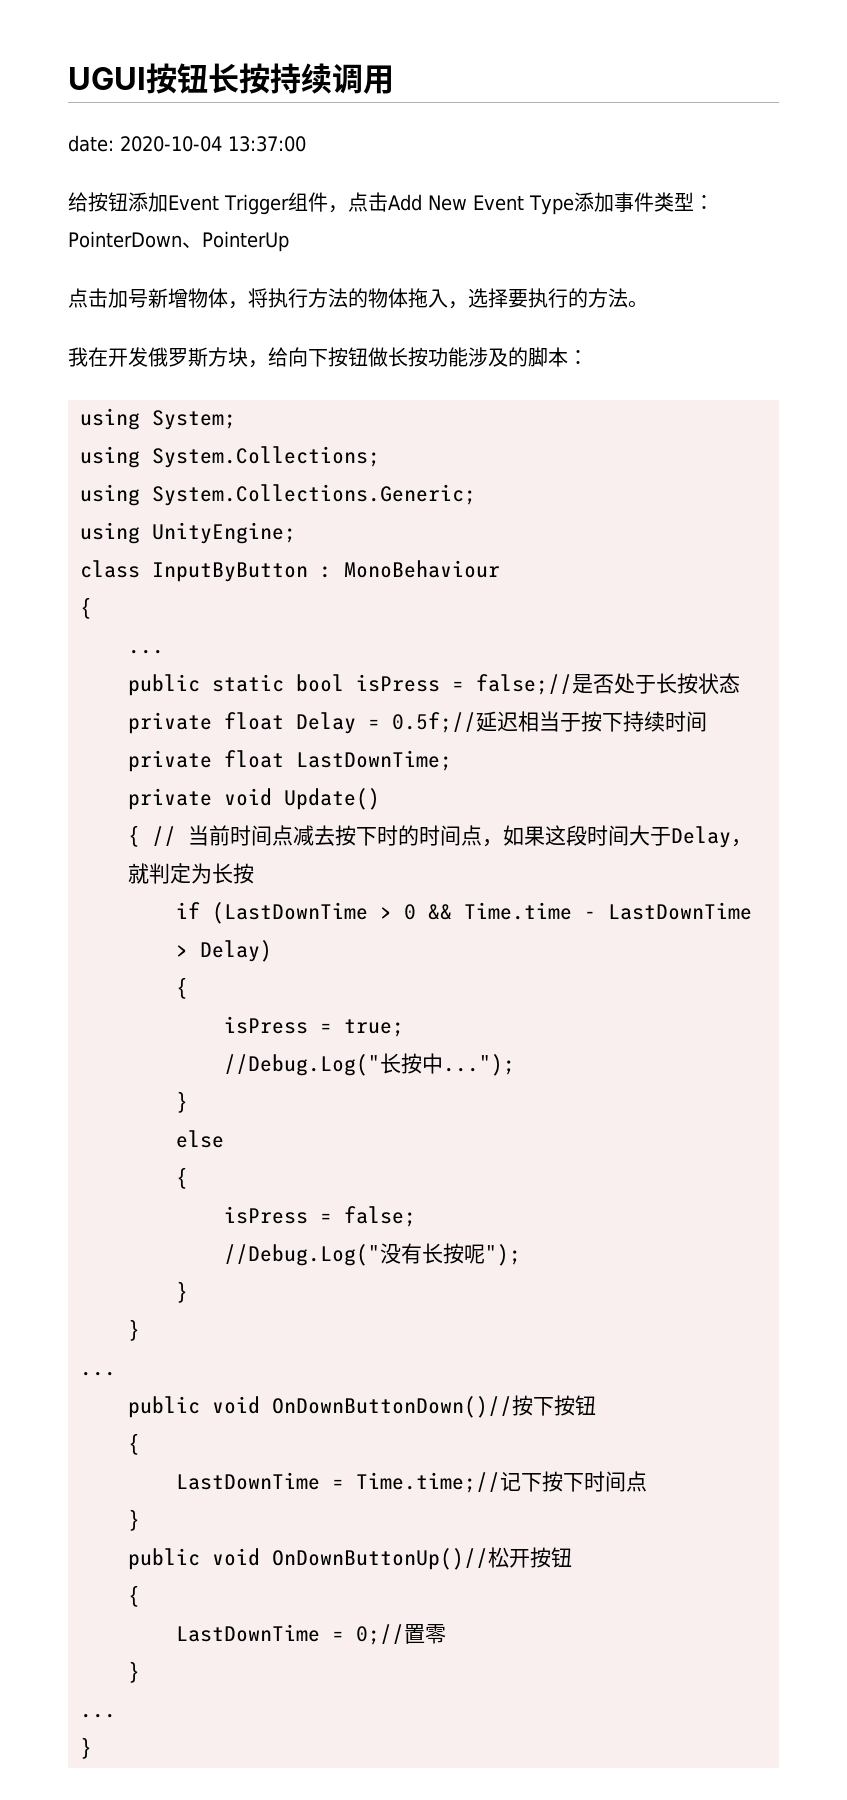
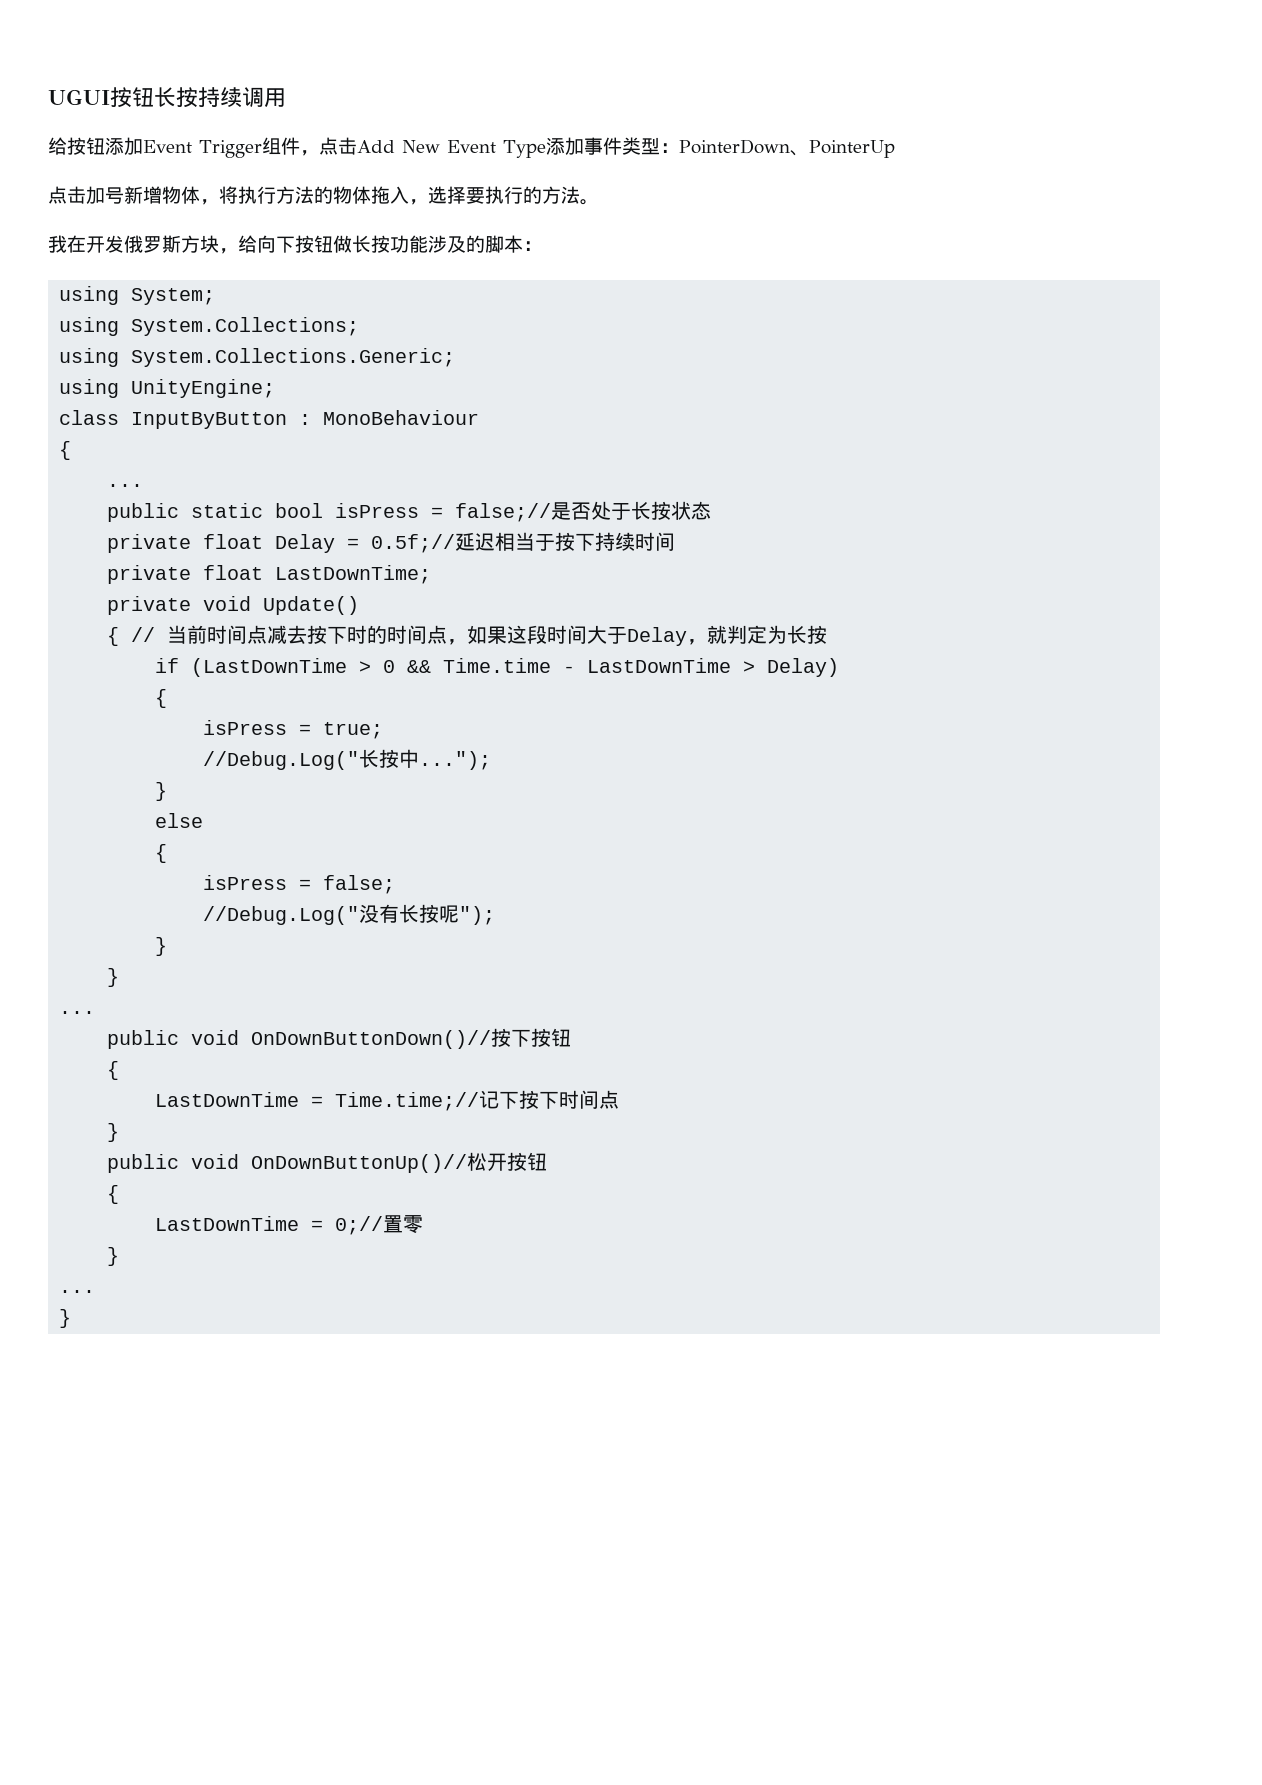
[68,135,306,152] // date: 2020-10-04 13:37:00 -> (286, 97) none

